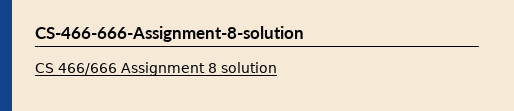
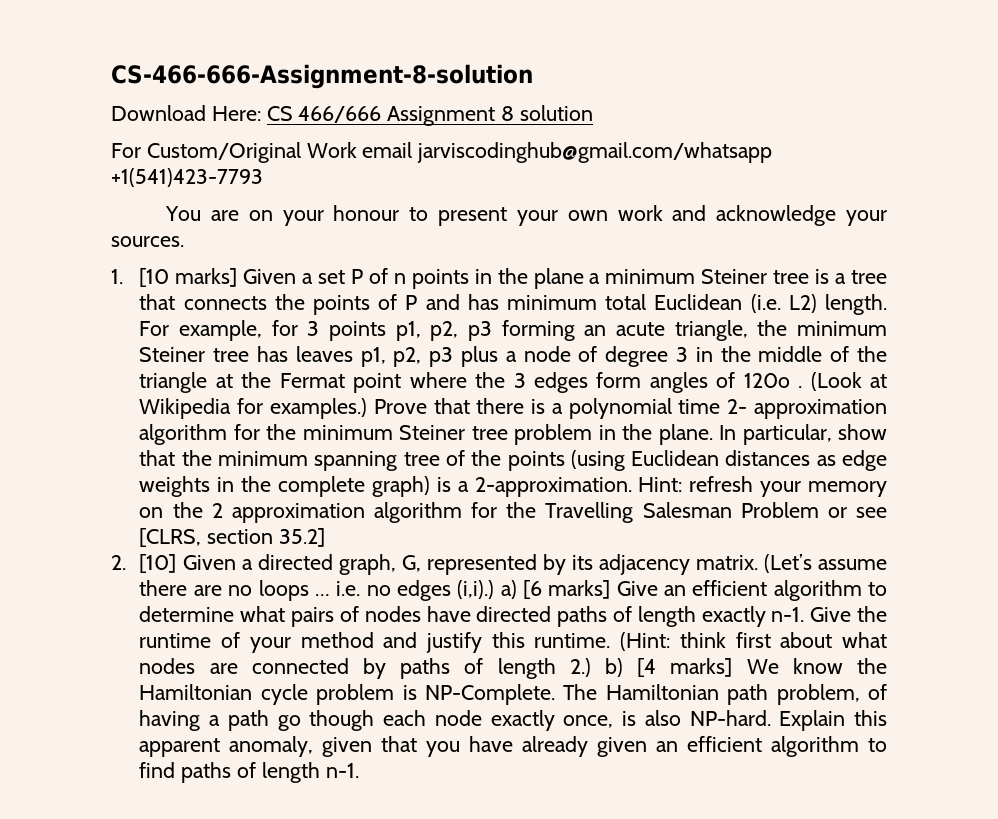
(304, 34) none -> [111,105,261,121] Download Here:
(277, 67) none -> [111,142,773,163] [111,168,263,187] [165,205,887,226] [111,236,184,247] [111,268,887,289] [139,294,887,315] [139,320,887,341] [139,346,887,367] [139,372,887,393] [139,398,887,419] [139,424,888,445] [139,450,887,471] [139,476,887,497] [139,502,888,523] [139,528,326,547] [111,554,887,575] [139,580,887,601] [139,606,887,627] [139,632,888,653] [139,658,888,679] [139,684,887,705] [139,710,887,731] [139,736,887,757] [139,762,359,783] // For Custom/Original Work email jarviscodinghub@gmail.com/whatsapp +1(541)423-7793 // You are on your honour to present your own work and acknowledge your sources. // 1. [10 marks] Given a set P of n points in the plane a minimum Steiner tree is a tree that connects the points of P and has minimum total Euclidean (i.e. L2) length. For example, for 3 points p1, p2, p3 forming an acute triangle, the minimum Steiner tree has leaves p1, p2, p3 plus a node of degree 3 in the middle of the triangle at the Fermat point where the 3 edges form angles of 120o . (Look at Wikipedia for examples.) Prove that there is a polynomial time 2- approximation algorithm for the minimum Steiner tree problem in the plane. In particular, show that the minimum spanning tree of the points (using Euclidean distances as edge weights in the complete graph) is a 2-approximation. Hint: refresh your memory on the 2 approximation algorithm for the Travelling Salesman Problem or see [CLRS, section 35.2] // 2. [10] Given a directed graph, G, represented by its adjacency matrix. (Let’s assume there are no loops … i.e. no edges (i,i).) a) [6 marks] Give an efficient algorithm to determine what pairs of nodes have directed paths of length exactly n-1. Give the runtime of your method and justify this runtime. (Hint: think first about what nodes are connected by paths of length 2.) b) [4 marks] We know the Hamiltonian cycle problem is NP-Complete. The Hamiltonian path problem, of having a path go though each node exactly once, is also NP-hard. Explain this apparent anomaly, given that you have already given an efficient algorithm to find paths of length n-1.

